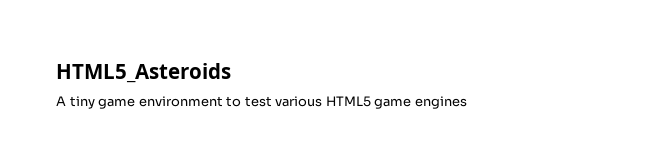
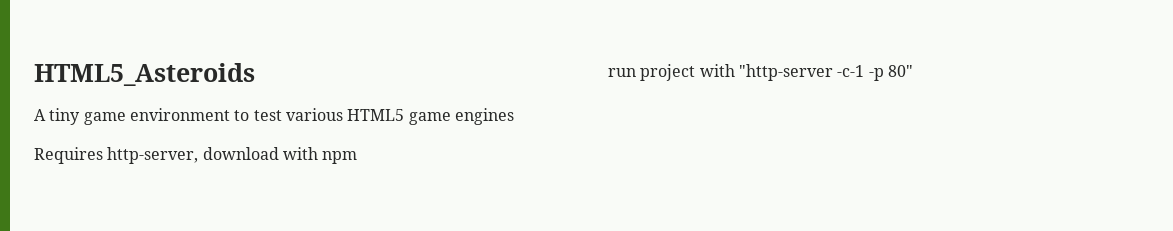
(467, 102) none -> [34,147,358,164] [608,64,913,81] // Requires http-server, download with npm // run project with "http-server -c-1 -p 80"

